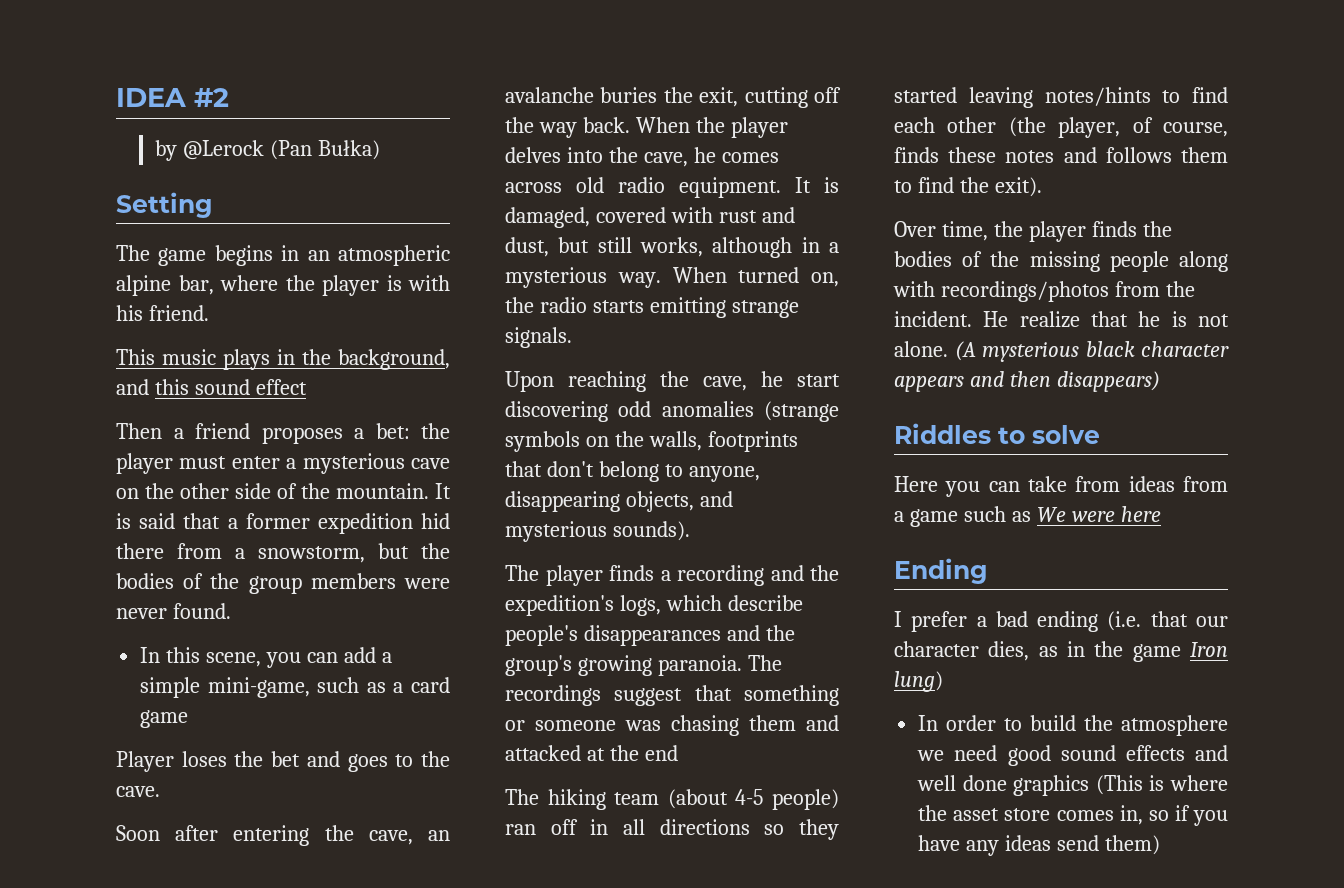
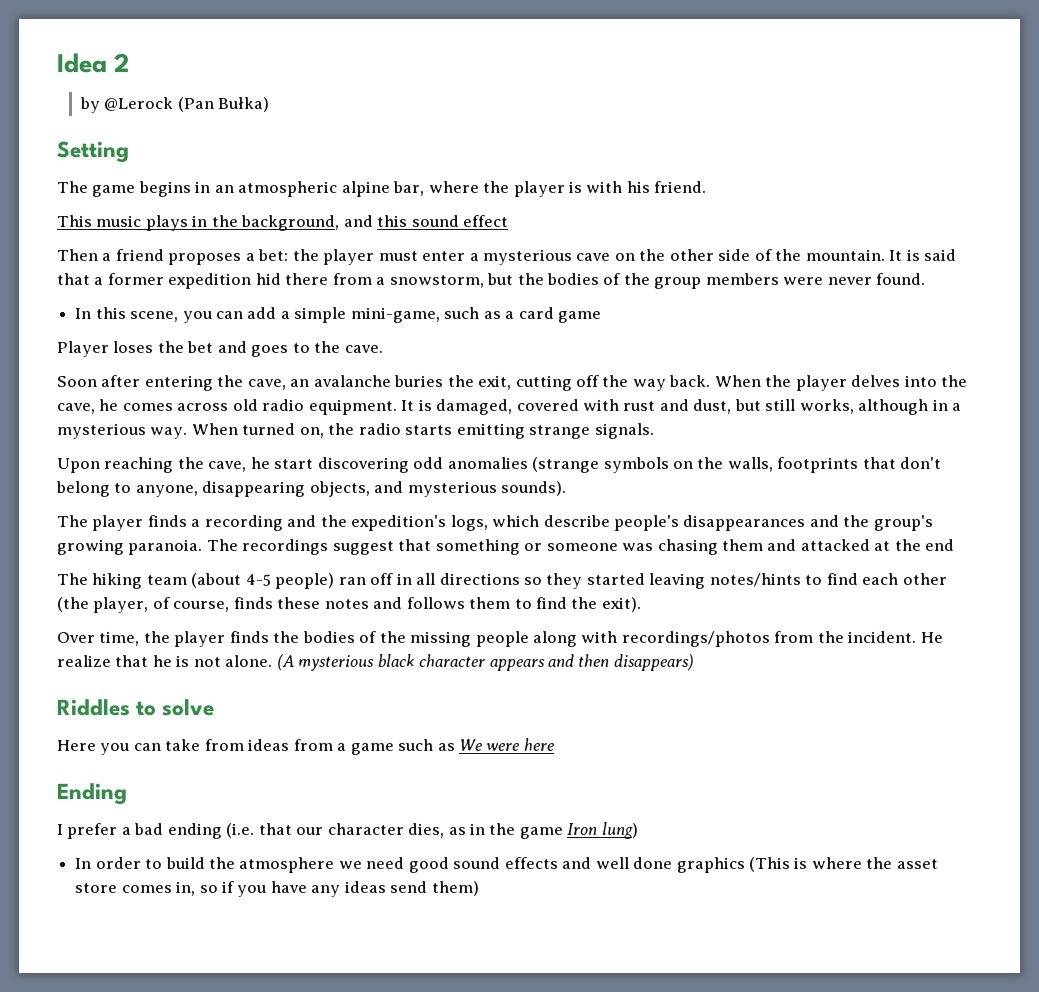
[116,88,229,107] IDEA #2 -> [57,53,130,73] Idea 2

